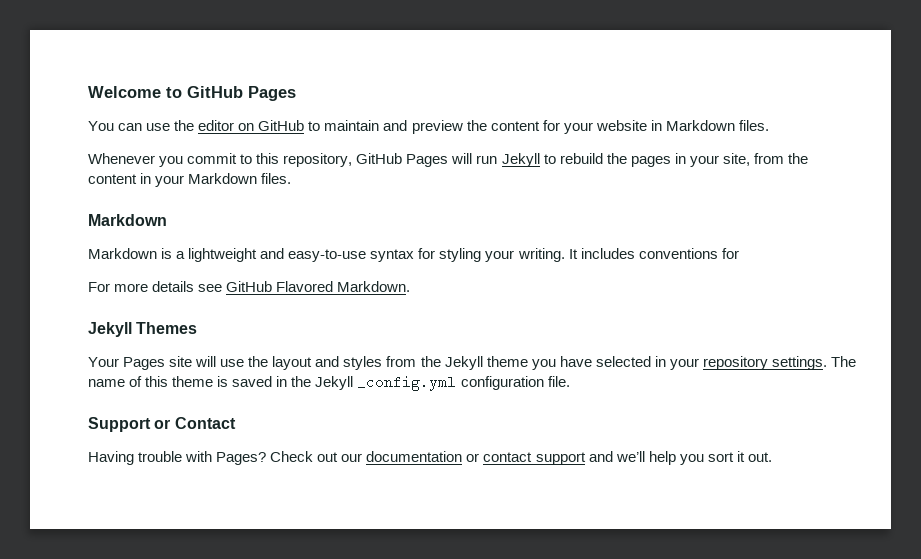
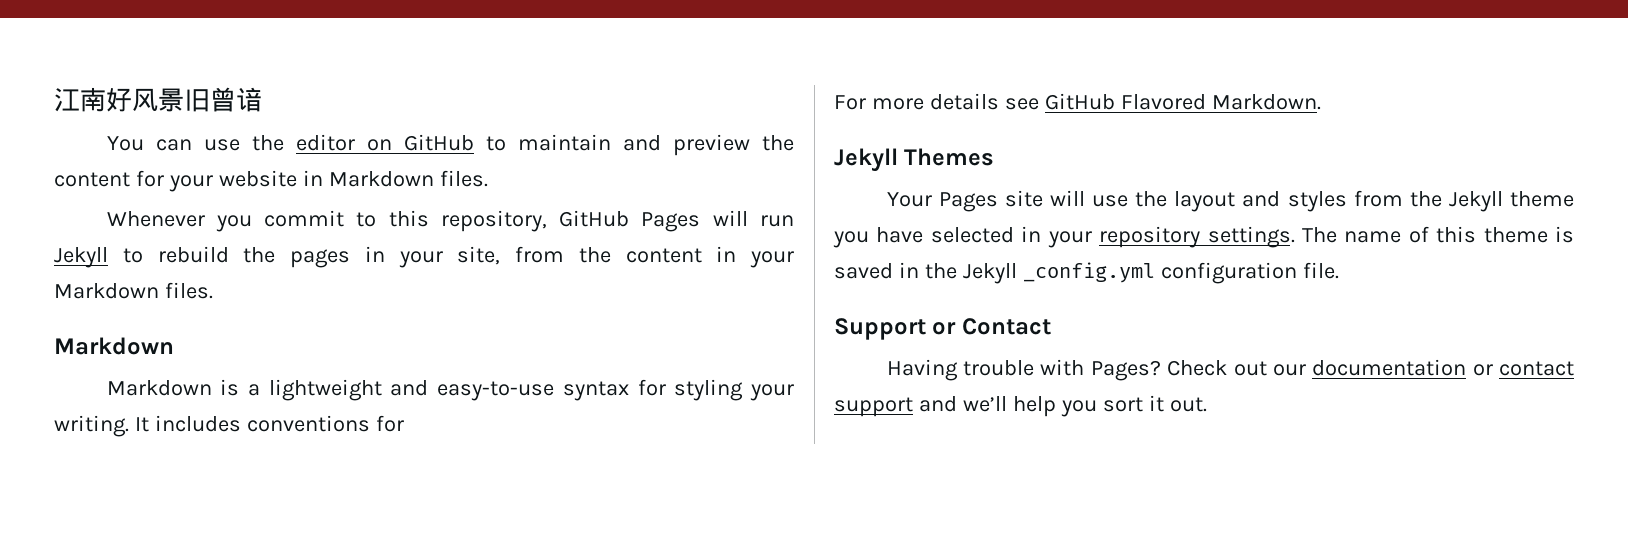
[88,86,296,101] Welcome to GitHub Pages -> [54,87,262,112] 江南好风景旧曾谙

